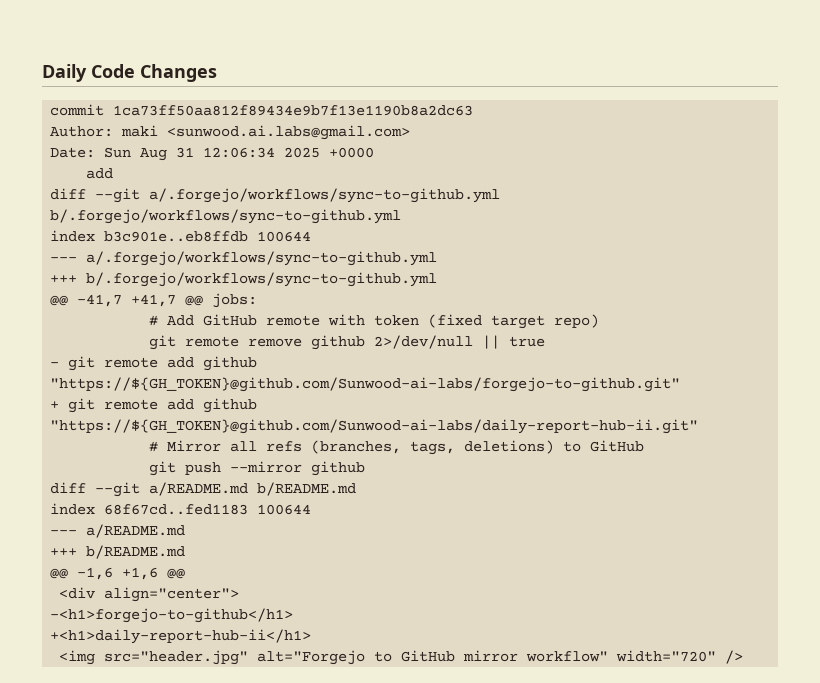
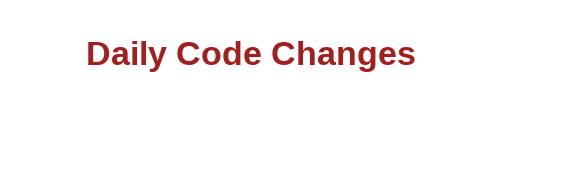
[49,104,473,116] [49,125,410,140] [49,147,374,161] [85,168,113,179] [49,188,500,203] [49,209,401,224] [49,230,311,242] [49,251,437,266] [49,272,437,287] [49,293,257,308] [148,314,599,329] [148,335,545,350] [49,356,257,371] [49,377,680,392] [49,398,257,413] [49,419,698,434] [148,440,644,455] [148,461,365,476] [49,482,356,497] [49,503,311,515] [49,524,185,538] [49,545,185,559] [49,567,185,580] [58,587,239,602] [49,608,293,623] [49,629,311,644] [58,650,743,665] // commit 1ca73ff50aa812f89434e9b7f13e1190b8a2dc63 // Author: maki <sunwood.ai.labs@gmail.com> // Date: Sun Aug 31 12:06:34 2025 +0000 // add // diff --git a/.forgejo/workflows/sync-to-github.yml b/.forgejo/workflows/sync-to-github.yml // index b3c901e..eb8ffdb 100644 // --- a/.forgejo/workflows/sync-to-github.yml // +++ b/.forgejo/workflows/sync-to-github.yml // @@ -41,7 +41,7 @@ jobs: // # Add GitHub remote with token (fixed target repo) // git remote remove github 2>/dev/null || true // - git remote add github "https://${GH_TOKEN}@github.com/Sunwood-ai-labs/forgejo-to-github.git" // + git remote add github "https://${GH_TOKEN}@github.com/Sunwood-ai-labs/daily-report-hub-ii.git" // # Mirror all refs (branches, tags, deletions) to GitHub // git push --mirror github // diff --git a/README.md b/README.md // index 68f67cd..fed1183 100644 // --- a/README.md // +++ b/README.md // @@ -1,6 +1,6 @@ // <div align="center"> // -<h1>forgejo-to-github</h1> // +<h1>daily-report-hub-ii</h1> // <img src="header.jpg" alt="Forgejo to GitHub mirror workflow" width="720" /> -> (417, 56) none

